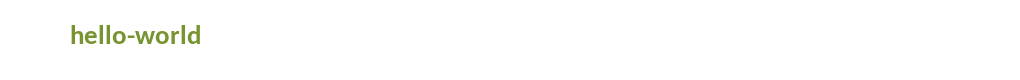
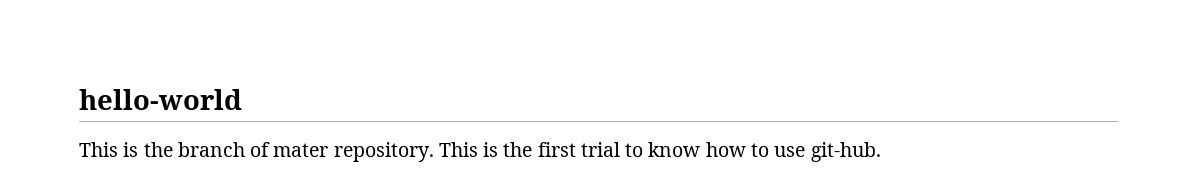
(201, 34) none -> [79,142,881,162] // This is the branch of mater repository. This is the first trial to know how to use git-hub.

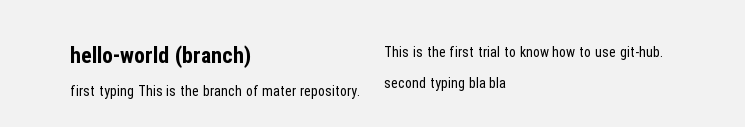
(242, 99) // -> [174,45,251,68] [70,85,134,99] (branch) // first typing
(881, 152) none -> [384,77,507,91] // second typing bla bla

